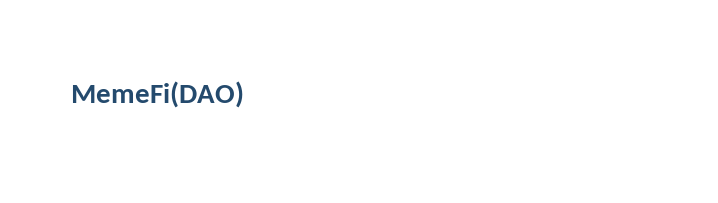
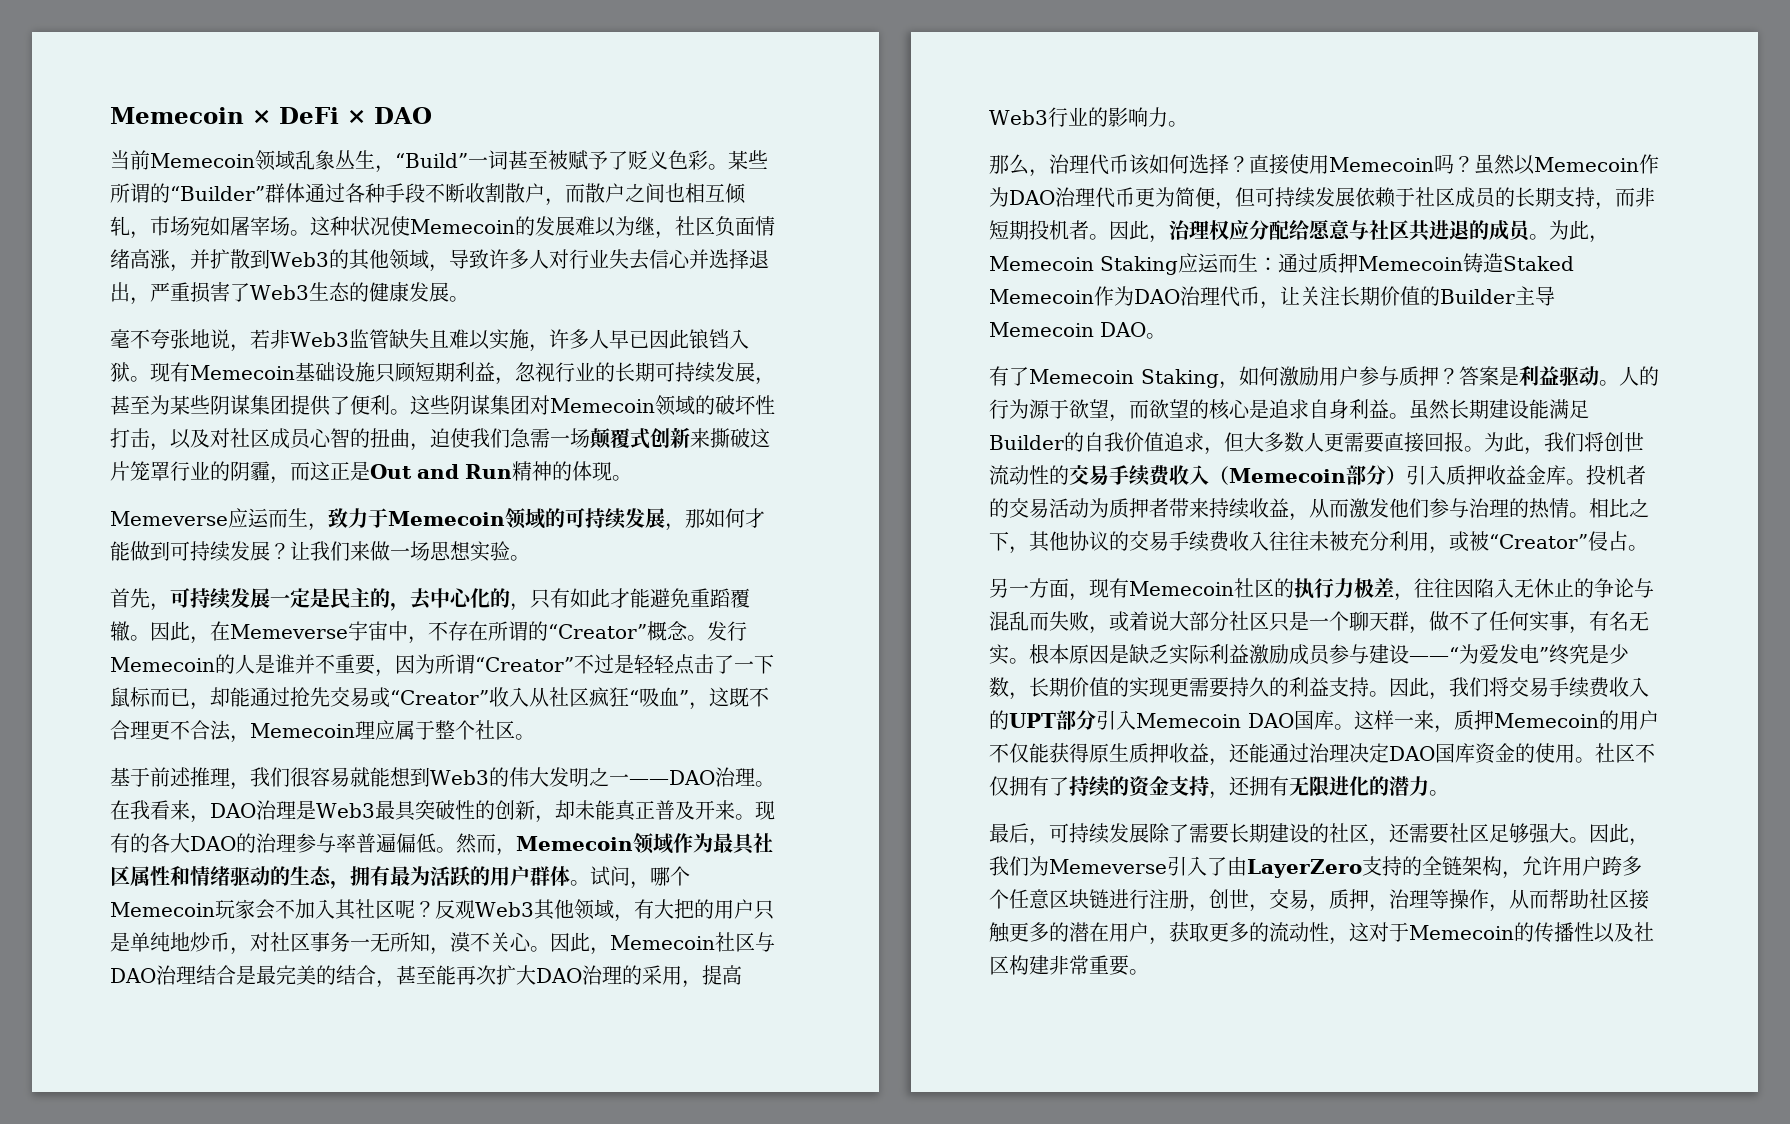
[71,81,244,108] MemeFi(DAO) -> [110,107,432,124] [110,150,768,173] [110,183,746,206] [110,216,775,239] [110,249,769,272] [110,282,469,305] [110,329,749,352] [110,362,775,385] [110,395,775,416] [110,427,770,451] [110,461,632,484] [110,508,765,531] [110,541,530,562] [110,588,750,611] [110,621,747,644] [110,654,774,677] [110,687,769,710] [110,720,535,743] [110,767,775,790] [110,800,775,823] [110,833,773,856] [110,866,690,889] [110,899,774,922] [110,932,775,955] [110,965,742,988] [989,107,1188,127] [989,154,1659,177] [989,187,1655,210] [989,219,1609,243] [989,253,1574,275] [989,286,1555,309] [989,322,1166,339] [989,365,1659,389] [989,399,1589,422] [989,432,1644,455] [989,465,1646,486] [989,498,1649,521] [989,531,1648,554] [989,578,1654,601] [989,611,1649,634] [989,644,1629,665] [989,677,1649,700] [989,710,1659,733] [989,743,1655,766] [989,776,1449,799] [989,823,1649,846] [989,856,1642,879] [989,889,1649,912] [989,922,1654,945] [989,955,1149,976] Memecoin × DeFi × DAO // 当前Memecoin领域乱象丛生，“Build”一词甚至被赋予了贬义色彩。某些所谓的“Builder”群体通过各种手段不断收割散户，而散户之间也相互倾轧，市场宛如屠宰场。这种状况使Memecoin的发展难以为继，社区负面情绪高涨，并扩散到Web3的其他领域，导致许多人对行业失去信心并选择退出，严重损害了Web3生态的健康发展。 // 毫不夸张地说，若非Web3监管缺失且难以实施，许多人早已因此锒铛入狱。现有Memecoin基础设施只顾短期利益，忽视行业的长期可持续发展，甚至为某些阴谋集团提供了便利。这些阴谋集团对Memecoin领域的破坏性打击，以及对社区成员心智的扭曲，迫使我们急需一场颠覆式创新来撕破这片笼罩行业的阴霾，而这正是Out and Run精神的体现。 // Memeverse应运而生，致力于Memecoin领域的可持续发展，那如何才能做到可持续发展？让我们来做一场思想实验。 // 首先，可持续发展一定是民主的，去中心化的，只有如此才能避免重蹈覆辙。因此，在Memeverse宇宙中，不存在所谓的“Creator”概念。发行Memecoin的人是谁并不重要，因为所谓“Creator”不过是轻轻点击了一下鼠标而已，却能通过抢先交易或“Creator”收入从社区疯狂“吸血”，这既不合理更不合法，Memecoin理应属于整个社区。 // 基于前述推理，我们很容易就能想到Web3的伟大发明之一——DAO治理。在我看来，DAO治理是Web3最具突破性的创新，却未能真正普及开来。现有的各大DAO的治理参与率普遍偏低。然而，Memecoin领域作为最具社区属性和情绪驱动的生态，拥有最为活跃的用户群体。试问，哪个Memecoin玩家会不加入其社区呢？反观Web3其他领域，有大把的用户只是单纯地炒币，对社区事务一无所知，漠不关心。因此，Memecoin社区与DAO治理结合是最完美的结合，甚至能再次扩大DAO治理的采用，提高Web3行业的影响力。 // 那么，治理代币该如何选择？直接使用Memecoin吗？虽然以Memecoin作为DAO治理代币更为简便，但可持续发展依赖于社区成员的长期支持，而非短期投机者。因此，治理权应分配给愿意与社区共进退的成员。为此，Memecoin Staking应运而生：通过质押Memecoin铸造Staked Memecoin作为DAO治理代币，让关注长期价值的Builder主导Memecoin DAO。 // 有了Memecoin Staking，如何激励用户参与质押？答案是利益驱动。人的行为源于欲望，而欲望的核心是追求自身利益。虽然长期建设能满足Builder的自我价值追求，但大多数人更需要直接回报。为此，我们将创世流动性的交易手续费收入（Memecoin部分）引入质押收益金库。投机者的交易活动为质押者带来持续收益，从而激发他们参与治理的热情。相比之下，其他协议的交易手续费收入往往未被充分利用，或被“Creator”侵占。 // 另一方面，现有Memecoin社区的执行力极差，往往因陷入无休止的争论与混乱而失败，或着说大部分社区只是一个聊天群，做不了任何实事，有名无实。根本原因是缺乏实际利益激励成员参与建设——“为爱发电”终究是少数，长期价值的实现更需要持久的利益支持。因此，我们将交易手续费收入的UPT部分引入Memecoin DAO国库。这样一来，质押Memecoin的用户不仅能获得原生质押收益，还能通过治理决定DAO国库资金的使用。社区不仅拥有了持续的资金支持，还拥有无限进化的潜力。 // 最后，可持续发展除了需要长期建设的社区，还需要社区足够强大。因此，我们为Memeverse引入了由LayerZero支持的全链架构，允许用户跨多个任意区块链进行注册，创世，交易，质押，治理等操作，从而帮助社区接触更多的潜在用户，获取更多的流动性，这对于Memecoin的传播性以及社区构建非常重要。

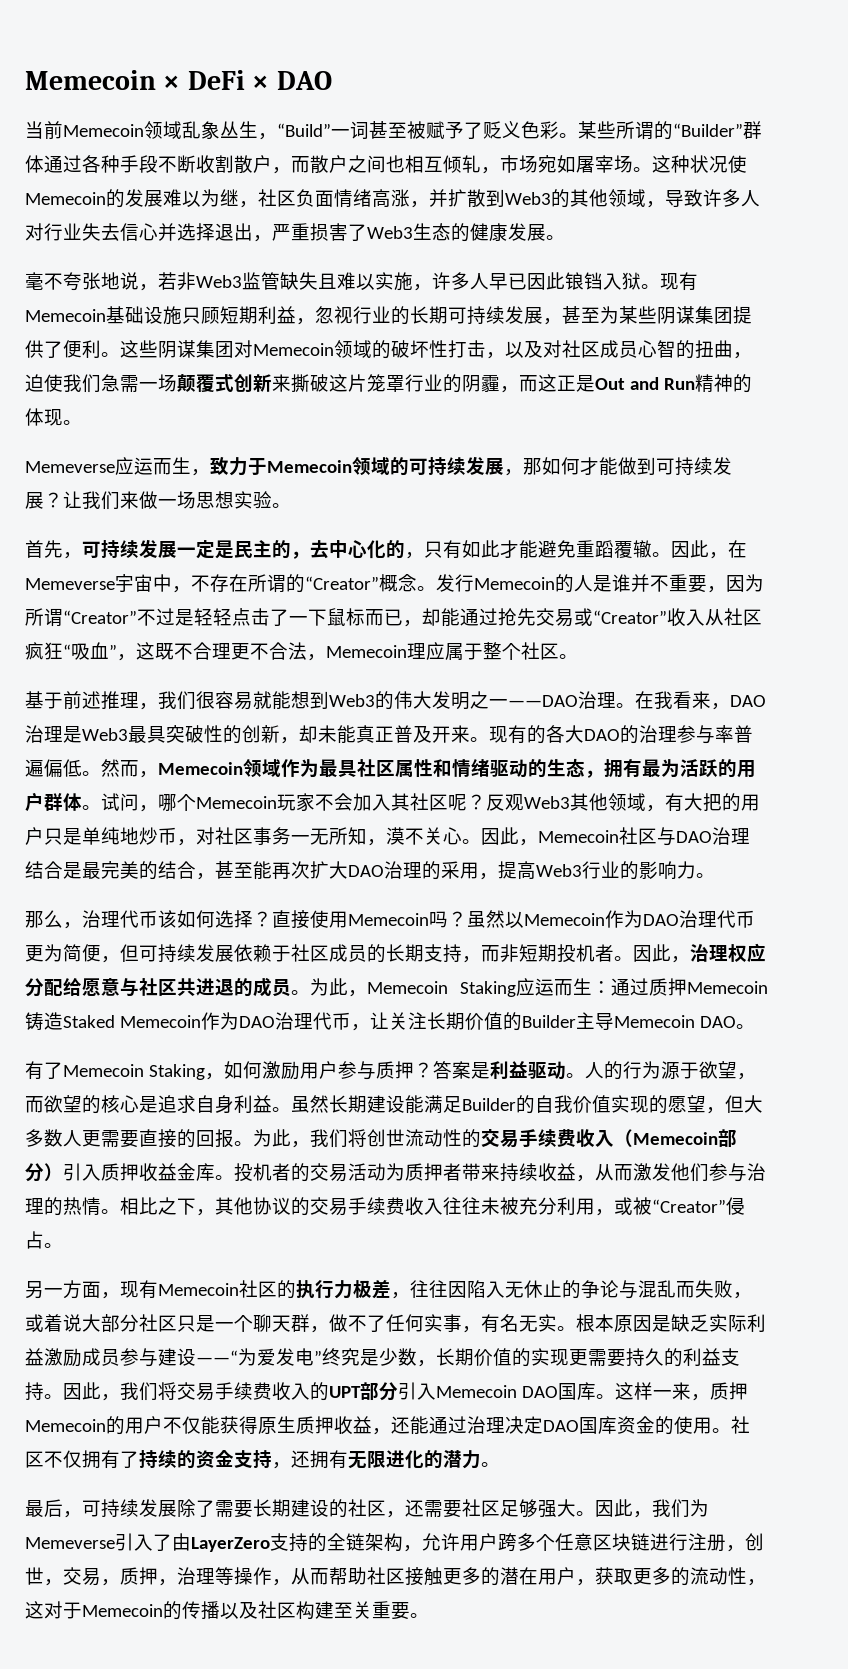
[255,899,295,920] 会不 -> [315,793,353,811] 不会
[1164,432,1204,452] 追求 -> [611,1095,706,1114] 实现的愿望
(1424, 442) none -> [177,1129,196,1148] 的
[1574,922,1594,942] 性 -> (220, 1610) none
[1049,955,1089,975] 非常 -> [334,1601,372,1619] 至关

